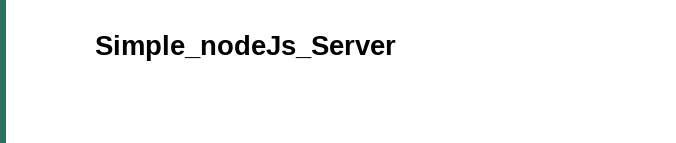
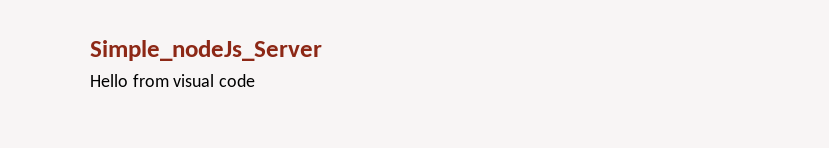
(396, 48) none -> [90,74,256,87] // Hello from visual code

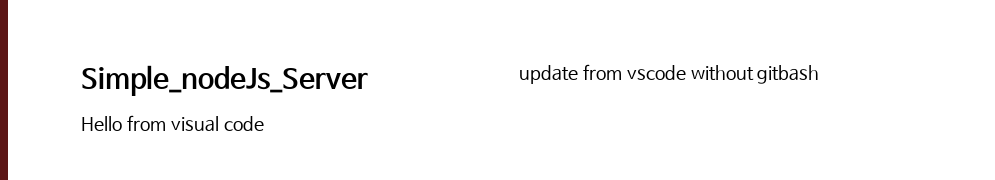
(256, 80) none -> [519,64,820,84] // update from vscode without gitbash

